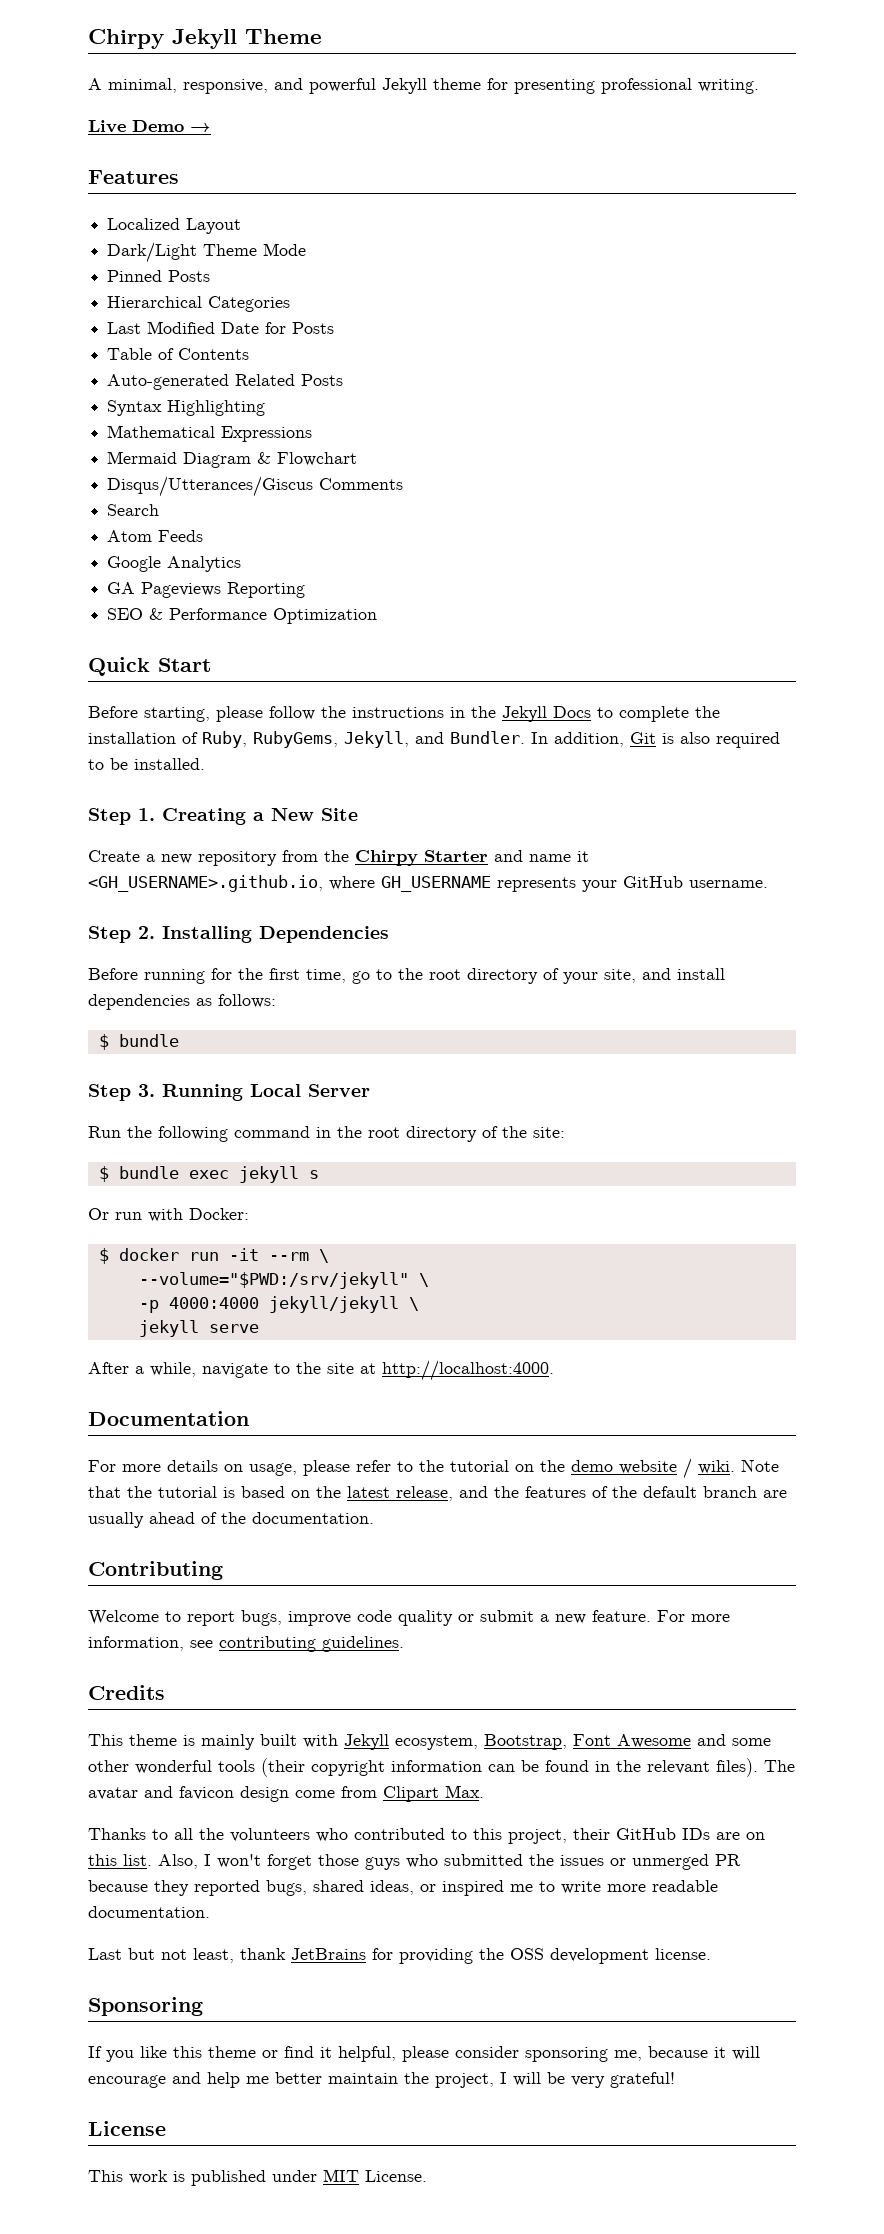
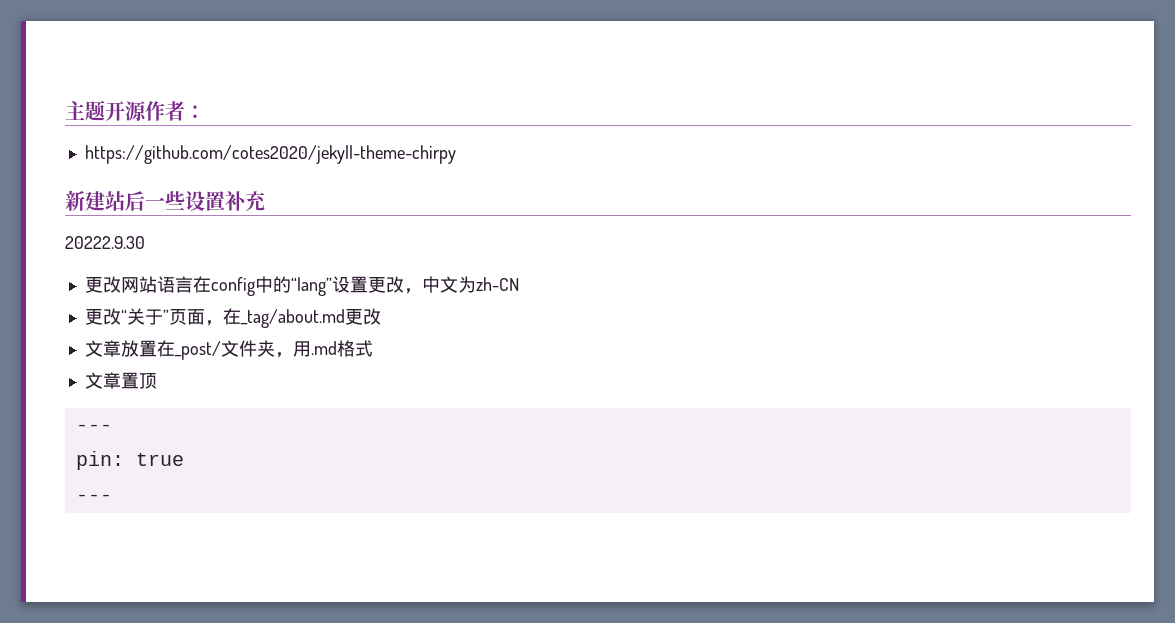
[88,29,322,49] [88,78,759,94] [88,120,211,133] [88,170,179,184] [107,218,242,234] [107,242,307,263] [107,270,211,282] [107,296,291,312] [107,321,335,334] [107,348,250,360] [107,374,344,390] [107,400,266,416] [107,425,313,442] [107,451,358,468] [107,476,404,497] [107,504,160,516] [107,530,204,542] [107,556,242,572] [107,582,306,598] [107,608,378,624] [88,657,211,676] [88,706,720,722] [88,731,780,748] [88,758,205,770] [88,808,358,825] [88,850,589,866] [88,875,768,892] [88,926,389,943] [88,968,725,984] [88,994,276,1010] [98,1034,179,1050] [88,1084,370,1101] [88,1126,565,1142] [98,1166,319,1183] [88,1208,249,1222] [98,1248,329,1264] [138,1272,429,1289] [138,1296,419,1313] [138,1320,259,1337] [88,1360,554,1381] [88,1411,249,1426] [88,1458,779,1479] [88,1486,787,1501] [88,1512,374,1528] [88,1561,223,1580] [88,1610,730,1626] [88,1636,404,1652] [88,1685,165,1700] [88,1734,771,1750] [88,1758,795,1777] [88,1785,484,1802] [88,1828,765,1844] [88,1854,741,1870] [88,1880,718,1896] [88,1906,210,1918] [88,1948,711,1964] [88,1997,203,2016] [88,2046,760,2062] [88,2072,675,2088] [88,2121,166,2136] [88,2169,427,2186] Chirpy Jekyll Theme // A minimal, responsive, and powerful Jekyll theme for presenting professional writing. // Live Demo → // Features // Localized Layout // Dark/Light Theme Mode // Pinned Posts // Hierarchical Categories // Last Modified Date for Posts // Table of Contents // Auto-generated Related Posts // Syntax Highlighting // Mathematical Expressions // Mermaid Diagram & Flowchart // Disqus/Utterances/Giscus Comments // Search // Atom Feeds // Google Analytics // GA Pageviews Reporting // SEO & Performance Optimization // Quick Start // Before starting, please follow the instructions in the Jekyll Docs to complete the installation of Ruby, RubyGems, Jekyll, and Bundler. In addition, Git is also required to be installed. // Step 1. Creating a New Site // Create a new repository from the Chirpy Starter and name it <GH_USERNAME>.github.io, where GH_USERNAME represents your GitHub username. // Step 2. Installing Dependencies // Before running for the first time, go to the root directory of your site, and install dependencies as follows: // $ bundle // Step 3. Running Local Server // Run the following command in the root directory of the site: // $ bundle exec jekyll s // Or run with Docker: // $ docker run -it --rm \ // --volume="$PWD:/srv/jekyll" \ // -p 4000:4000 jekyll/jekyll \ // jekyll serve // After a while, navigate to the site at http://localhost:4000. // Documentation // For more details on usage, please refer to the tutorial on the demo website / wiki. Note that the tutorial is based on the latest release, and the features of the default branch are usually ahead of the documentation. // Contributing // Welcome to report bugs, improve code quality or submit a new feature. For more information, see contributing guidelines. // Credits // This theme is mainly built with Jekyll ecosystem, Bootstrap, Font Awesome and some other wonderful tools (their copyright information can be found in the relevant files). The avatar and favicon design come from Clipart Max. // Thanks to all the volunteers who contributed to this project, their GitHub IDs are on this list. Also, I won't forget those guys who submitted the issues or unmerged PR because they reported bugs, shared ideas, or inspired me to write more readable documentation. // Last but not least, thank JetBrains for providing the OSS development license. // Sponsoring // If you like this theme or find it helpful, please consider sponsoring me, because it will encourage and help me better maintain the project, I will be very grateful! // License // This work is published under MIT License. -> [65,100,205,121] [84,145,456,164] [65,190,265,211] [65,236,145,249] [84,276,519,296] [84,308,381,328] [84,340,373,360] [84,372,157,389] [75,424,112,431] [75,451,184,470] [75,494,112,501] 主题开源作者： // https://github.com/cotes2020/jekyll-theme-chirpy // 新建站后一些设置补充 // 20222.9.30 // 更改网站语言在config中的“lang”设置更改，中文为zh-CN // 更改“关于”页面，在_tag/about.md更改 // 文章放置在_post/文件夹，用.md格式 // 文章置顶 // --- // pin: true // ---

